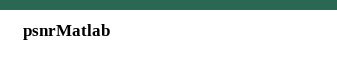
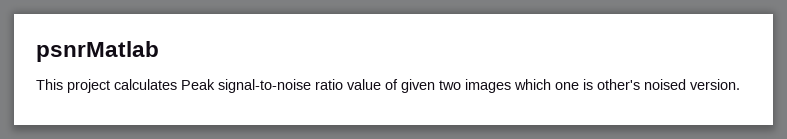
(110, 32) none -> [36,79,740,93] // This project calculates Peak signal-to-noise ratio value of given two images which one is other's noised version.

